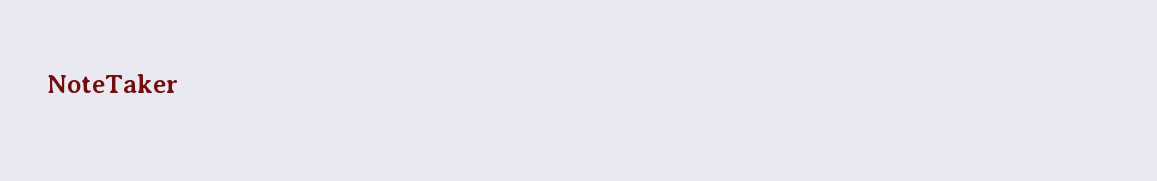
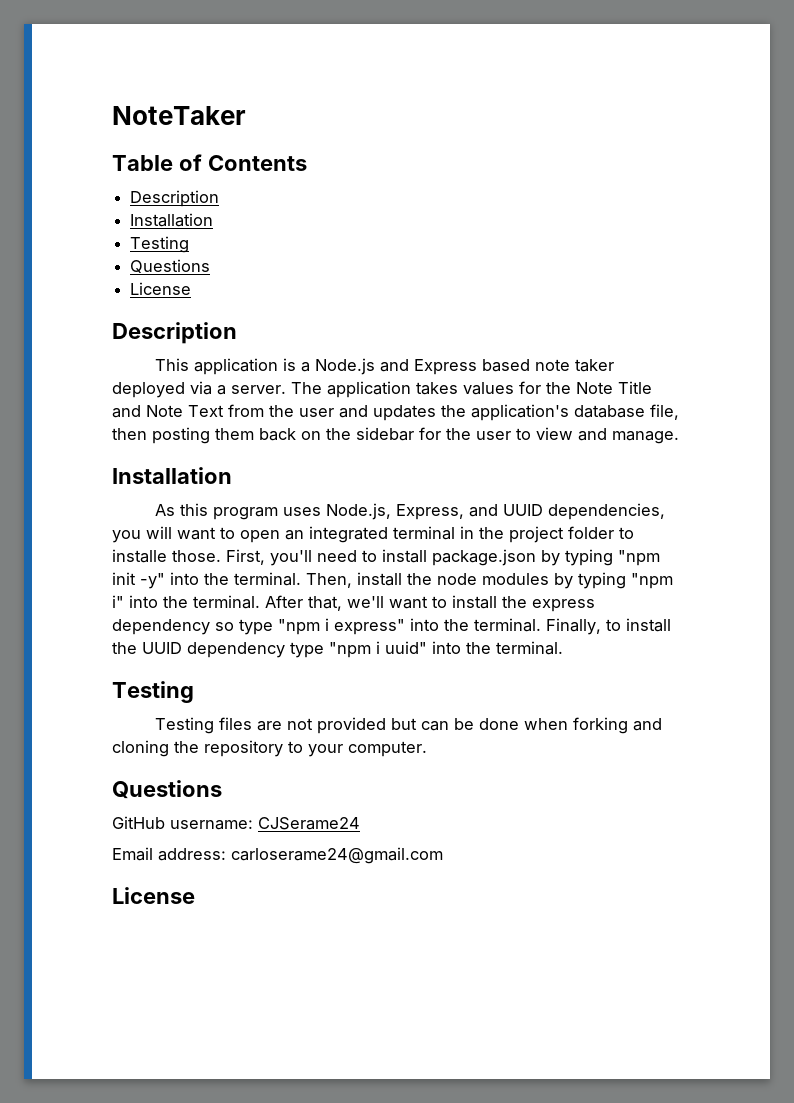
(178, 83) none -> [112,154,307,171] [130,190,220,207] [130,213,214,227] [130,236,190,253] [130,259,211,273] [130,282,192,295] [112,322,237,344] [154,358,614,375] [112,381,652,398] [112,404,679,421] [112,427,679,444] [112,467,232,484] [154,503,665,520] [112,526,634,543] [112,549,660,566] [112,572,673,589] [112,595,595,612] [112,618,671,635] [112,641,563,658] [112,681,194,703] [154,717,662,734] [112,740,427,757] [112,780,222,799] [112,816,360,830] [112,847,443,864] [112,887,195,904] // Table of Contents // Description // Installation // Testing // Questions // License // Description // This application is a Node.js and Express based note taker deployed via a server. The application takes values for the Note Title and Note Text from the user and updates the application's database file, then posting them back on the sidebar for the user to view and manage. // Installation // As this program uses Node.js, Express, and UUID dependencies, you will want to open an integrated terminal in the project folder to installe those. First, you'll need to install package.json by typing "npm init -y" into the terminal. Then, install the node modules by typing "npm i" into the terminal. After that, we'll want to install the express dependency so type "npm i express" into the terminal. Finally, to install the UUID dependency type "npm i uuid" into the terminal. // Testing // Testing files are not provided but can be done when forking and cloning the repository to your computer. // Questions // GitHub username: CJSerame24 // Email address: carloserame24@gmail.com // License

